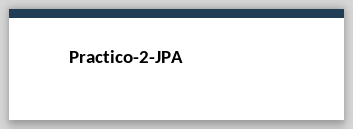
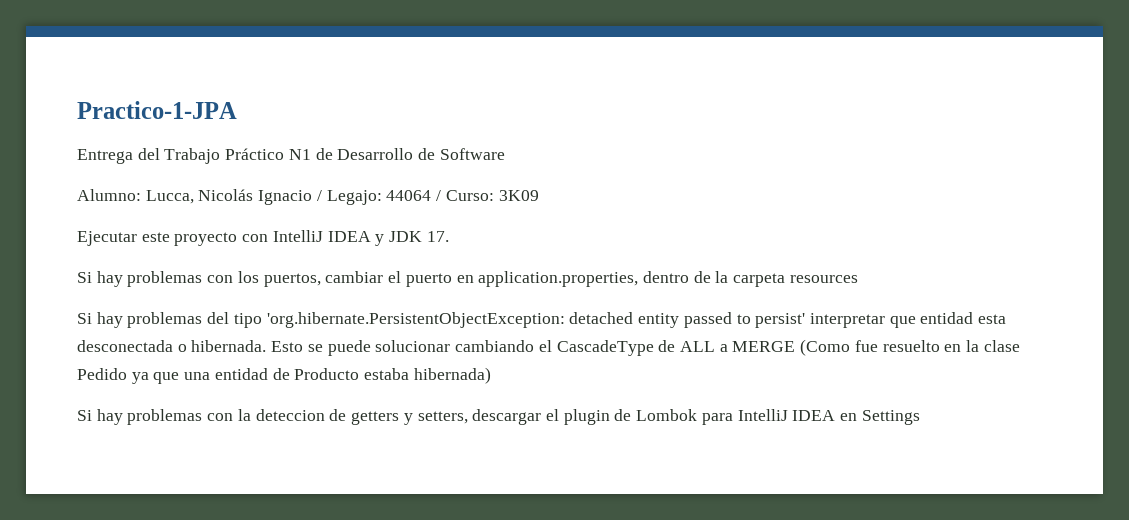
[69,50,183,63] Practico-2-JPA -> [77,101,237,119] [77,148,505,164] [77,189,539,205] [77,230,449,246] [77,271,858,287] [77,312,1007,328] [77,339,1020,356] [77,367,491,384] [77,409,920,425] Practico-1-JPA // Entrega del Trabajo Práctico N1 de Desarrollo de Software // Alumno: Lucca, Nicolás Ignacio / Legajo: 44064 / Curso: 3K09 // Ejecutar este proyecto con IntelliJ IDEA y JDK 17. // Si hay problemas con los puertos, cambiar el puerto en application.properties, dentro de la carpeta resources // Si hay problemas del tipo 'org.hibernate.PersistentObjectException: detached entity passed to persist' interpretar que entidad esta desconectada o hibernada. Esto se puede solucionar cambiando el CascadeType de ALL a MERGE (Como fue resuelto en la clase Pedido ya que una entidad de Producto estaba hibernada) // Si hay problemas con la deteccion de getters y setters, descargar el plugin de Lombok para IntelliJ IDEA en Settings

